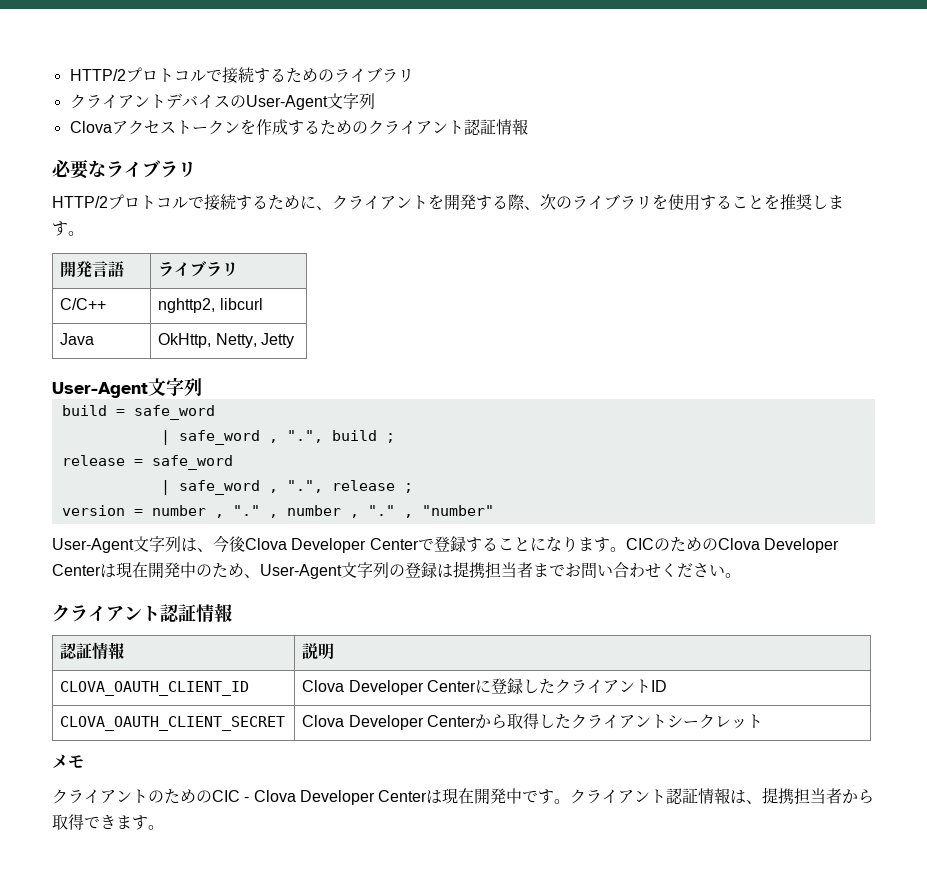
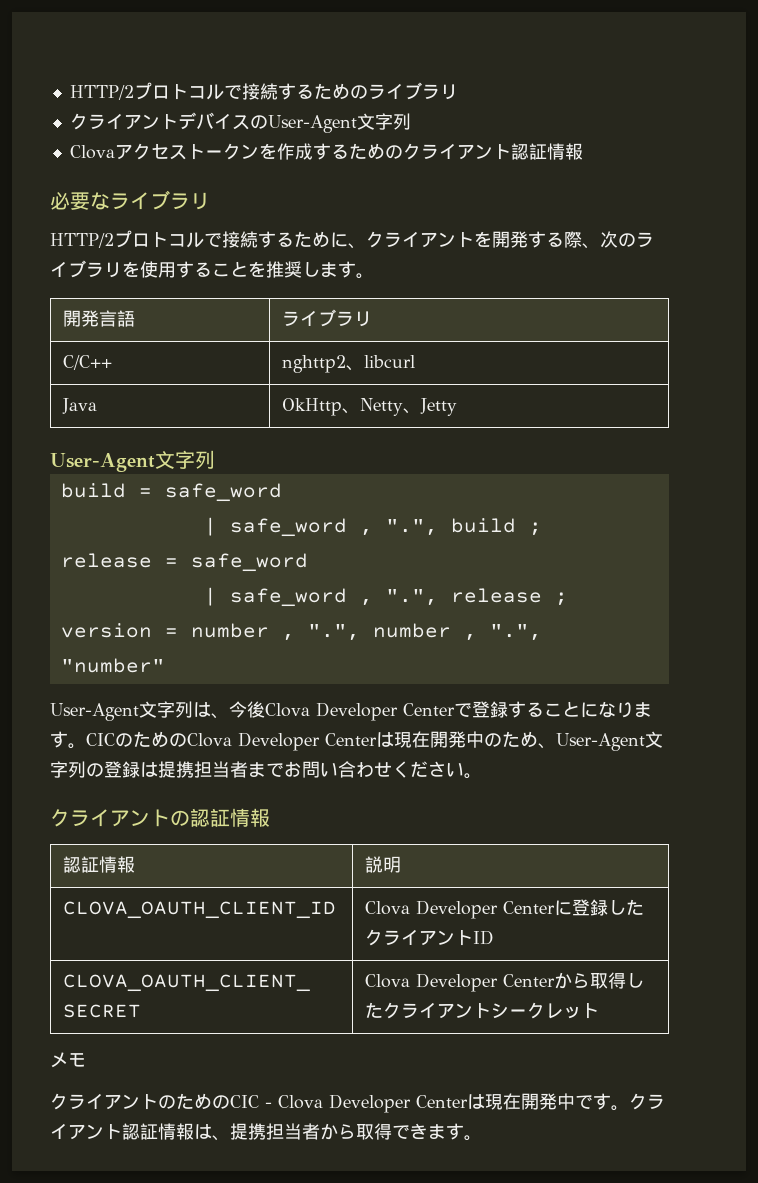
[158,298,216,313] nghttp2, -> [282,355,365,373] nghttp2、
[158,333,257,348] OkHttp, Netty, -> [282,398,422,416] OkHttp、Netty、
[232,505,413,518] "." , number , "." , -> [307,623,542,641] ".", number , ".",
(160, 613) none -> [170,810,190,826] の

